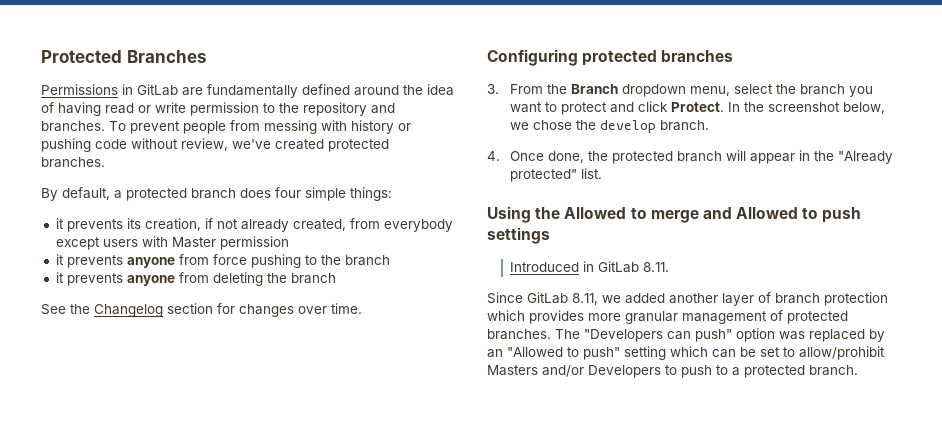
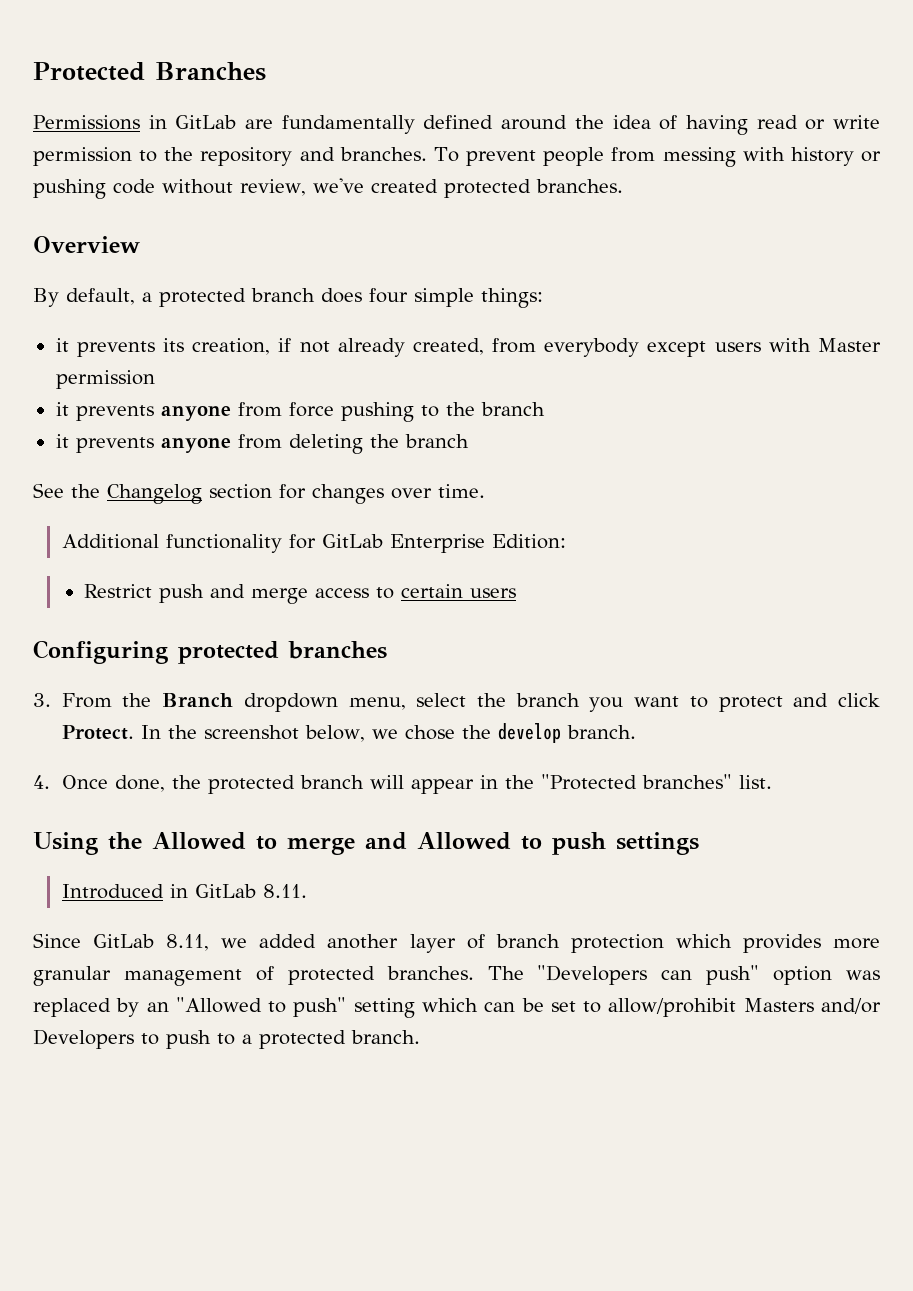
(105, 162) none -> [33,236,140,253] // Overview
(362, 308) none -> [61,534,566,553] [84,584,517,604] // Additional functionality for GitLab Enterprise Edition: // Restrict push and merge access to certain users
[837,151,893,164] [509,169,577,182] "Already protected" -> [540,774,732,790] "Protected branches"

